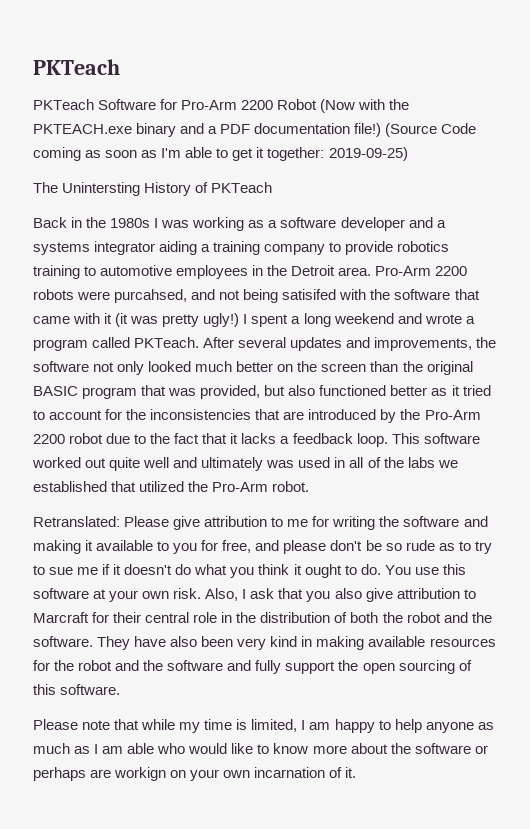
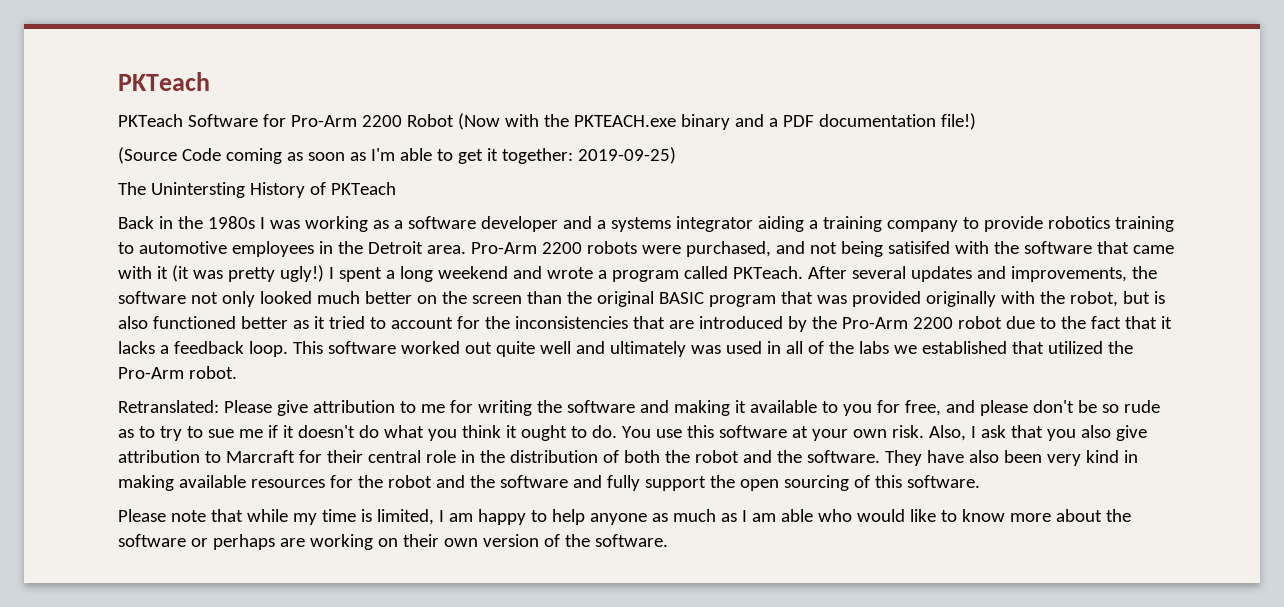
(382, 130) none -> (976, 121) //
[114,289,188,303] purcahsed, -> [685,241,771,257] purchased,
[200,385,286,399] provided, but -> [851,291,1165,307] provided originally with the robot, but is
[114,767,357,781] workign on your own incarnation of it. -> [309,534,668,550] working on their own version of the software.

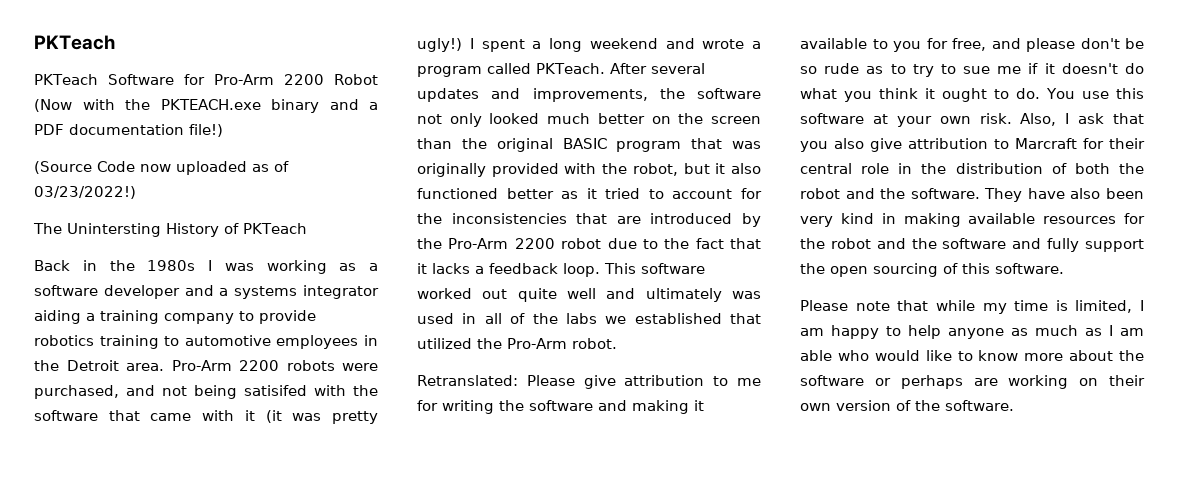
[225,147,676,164] coming as soon as I'm able to get it together: 2019-09-25) -> [140,161,289,175] [34,186,136,199] now uploaded as of 03/23/2022!)
[851,291,996,307] provided originally -> [417,163,559,177] originally provided
[1153,291,1165,304] is -> [715,163,726,174] it

